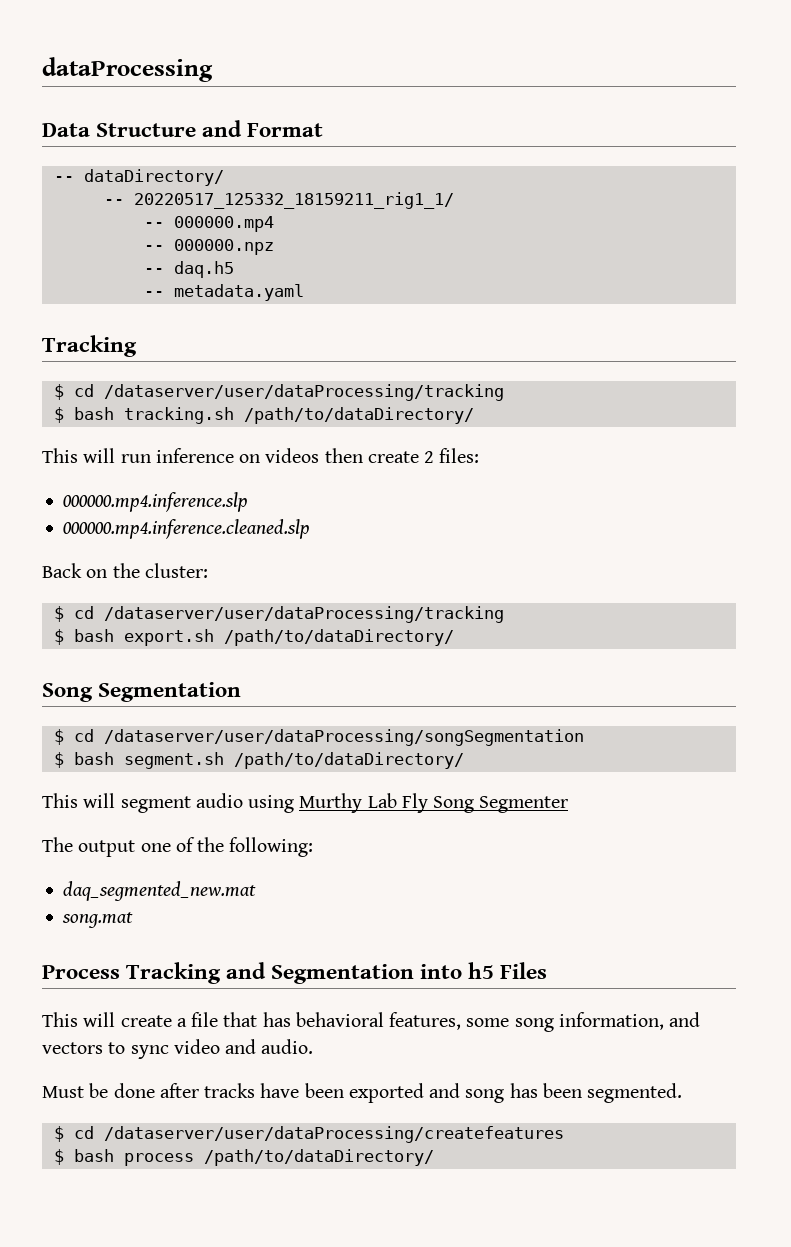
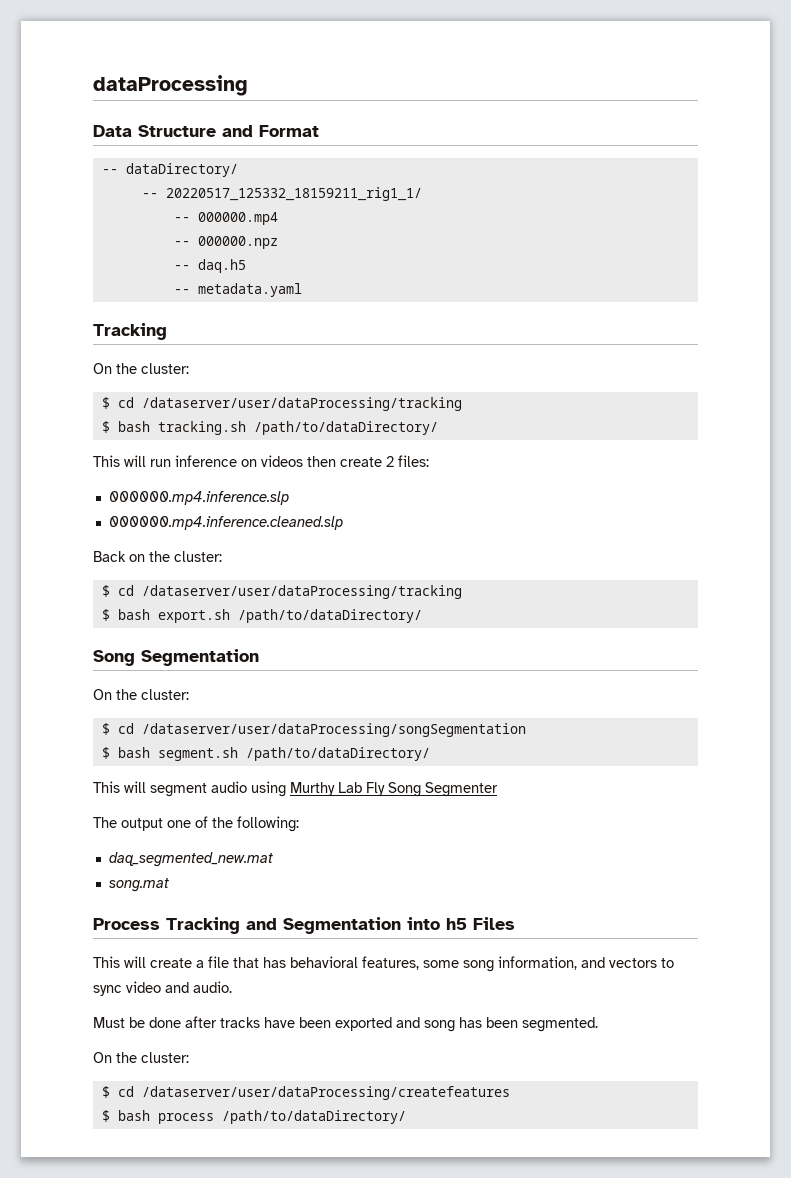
(137, 346) none -> [93,363,189,374] // On the cluster:
(242, 692) none -> [93,689,189,700] // On the cluster:
(683, 1093) none -> [93,1052,189,1063] // On the cluster:

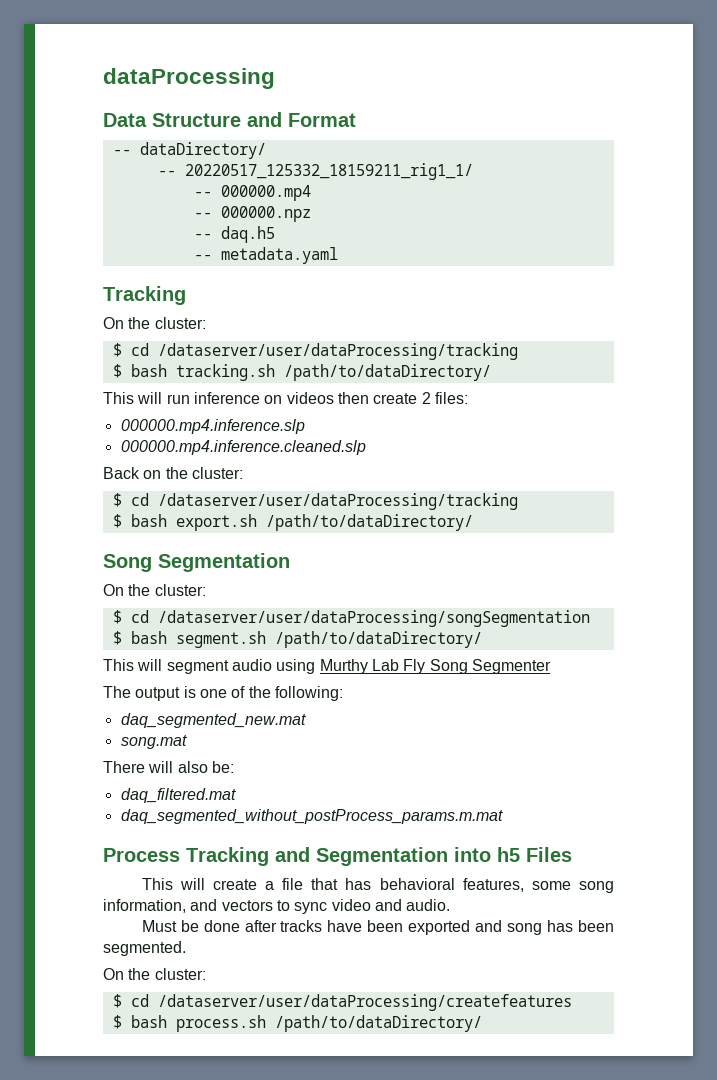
(163, 824) none -> [183,686,196,698] is
(169, 885) none -> [103,761,234,773] [120,788,236,803] [120,809,503,824] // There will also be: // daq_filtered.mat // daq_segmented_without_postProcess_params.m.mat
[157,1113,214,1124] process -> [175,1015,266,1032] process.sh

